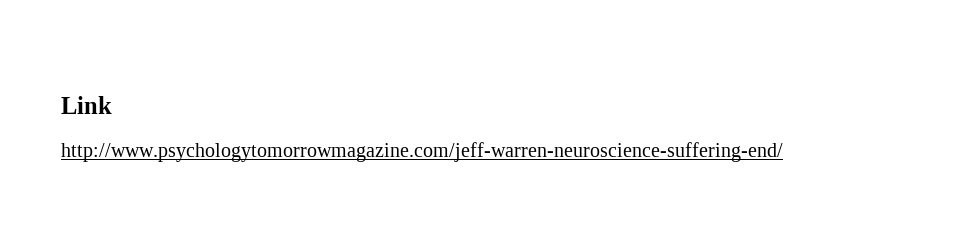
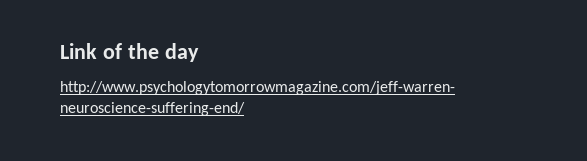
(112, 105) none -> [102,43,199,62] of the day

